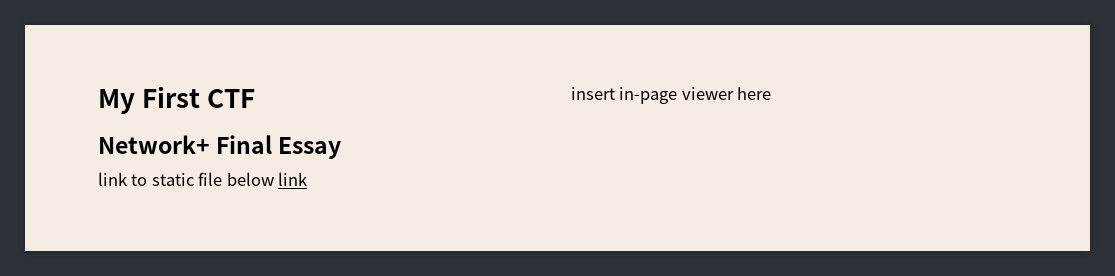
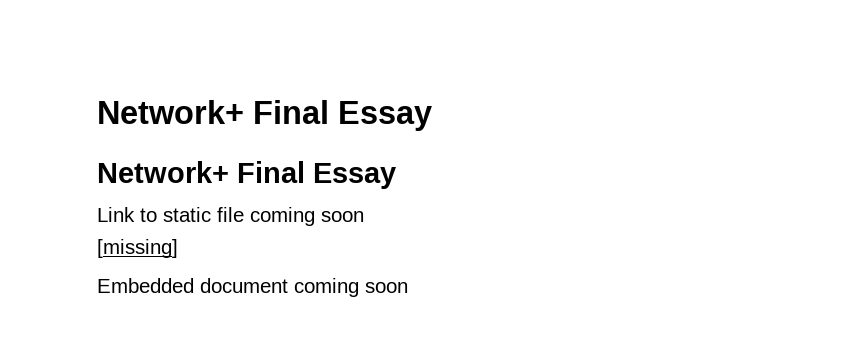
[98,86,256,114] [98,135,342,159] [98,172,127,186] My First CTF // Network+ Final Essay // link -> [97,100,432,131] [97,161,396,189] [97,207,135,222] Network+ Final Essay // Network+ Final Essay // Link
[226,172,308,186] [571,87,772,104] below link // insert in-page viewer here -> [250,207,364,226] [97,239,178,258] [97,278,408,297] coming soon // [missing] // Embedded document coming soon

